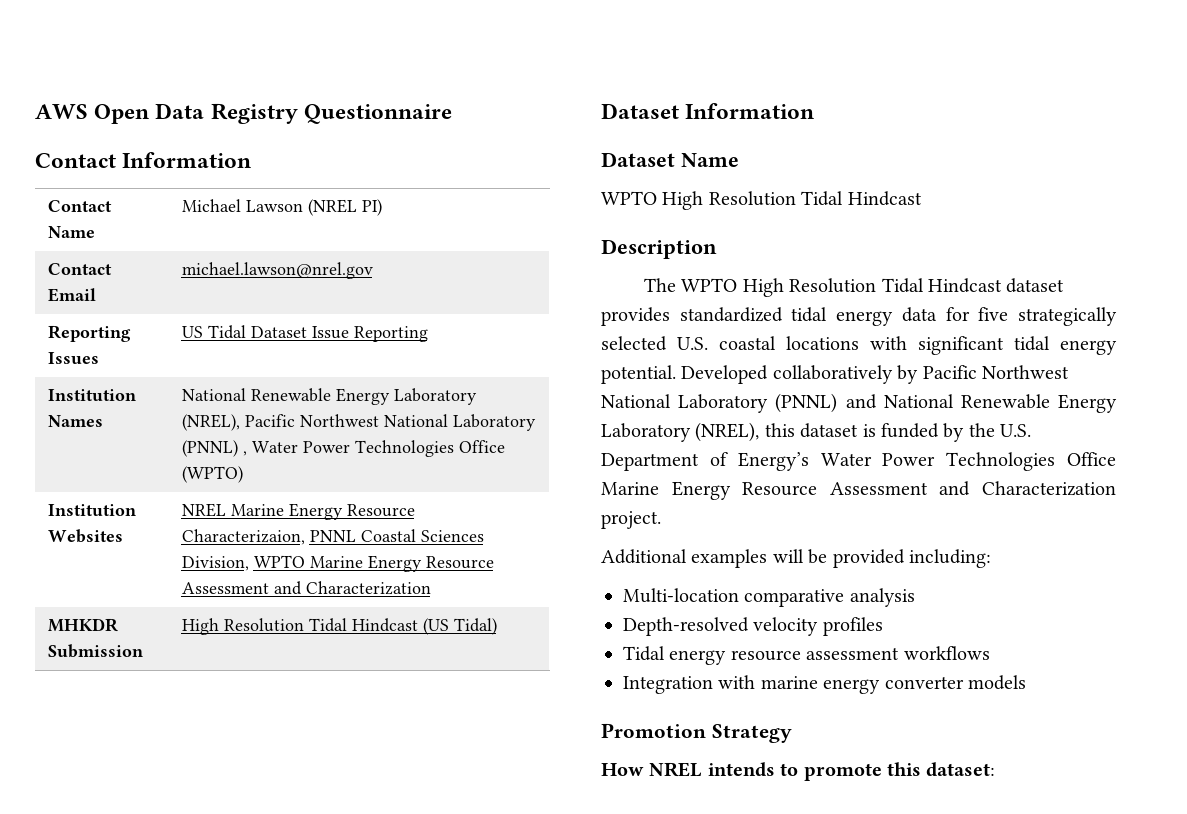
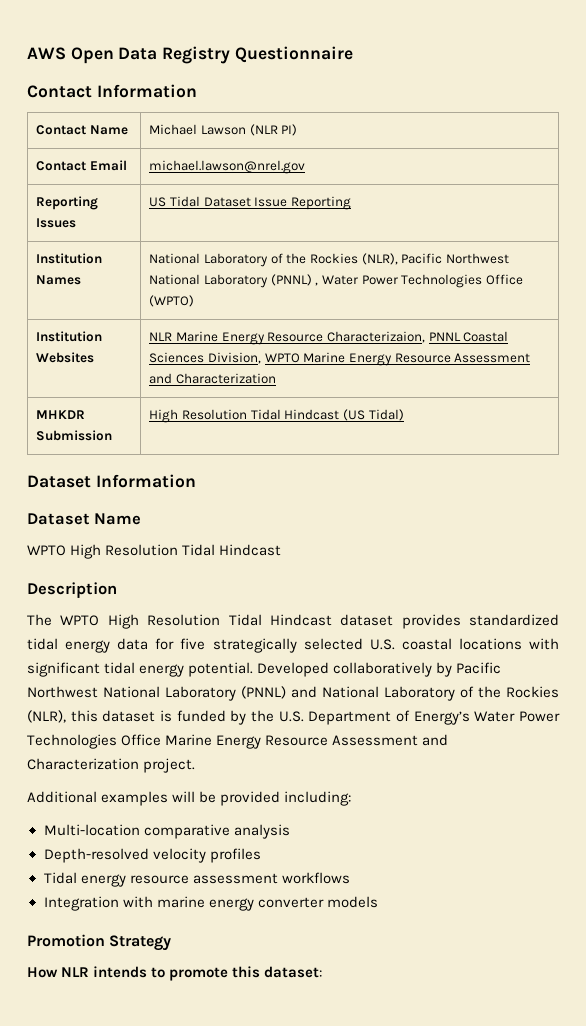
[307,199,357,216] (NREL -> [249,124,278,136] (NLR
[250,388,477,405] [181,414,240,431] Renewable Energy Laboratory (NREL), -> [204,253,398,267] Laboratory of the Rockies (NLR),
[181,503,226,517] NREL -> [149,332,173,341] NLR
[960,394,1117,413] [601,422,760,442] Renewable Energy Laboratory (NREL), -> [384,686,559,701] [27,710,66,723] Laboratory of the Rockies (NLR),
[649,762,703,777] NREL -> [61,967,90,977] NLR

